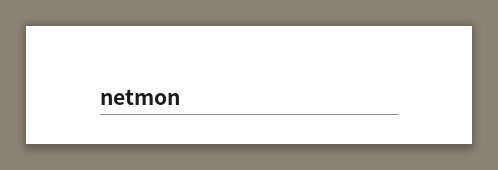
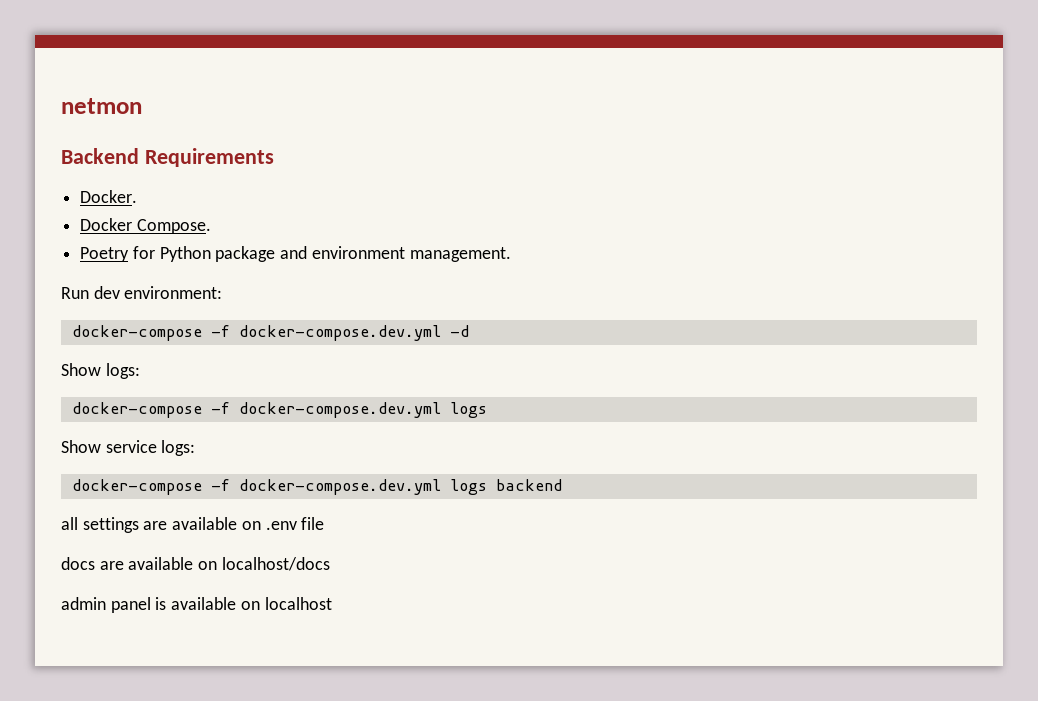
(180, 97) none -> [61,148,274,167] [80,190,138,203] [80,218,211,234] [80,246,511,262] [61,286,223,299] [71,325,469,341] [61,363,140,379] [71,402,487,418] [61,440,196,456] [71,479,562,495] [61,517,325,533] [61,557,330,571] [61,597,332,613] // Backend Requirements // Docker. // Docker Compose. // Poetry for Python package and environment management. // Run dev environment: // docker-compose -f docker-compose.dev.yml -d // Show logs: // docker-compose -f docker-compose.dev.yml logs // Show service logs: // docker-compose -f docker-compose.dev.yml logs backend // all settings are available on .env file // docs are available on localhost/docs // admin panel is available on localhost

